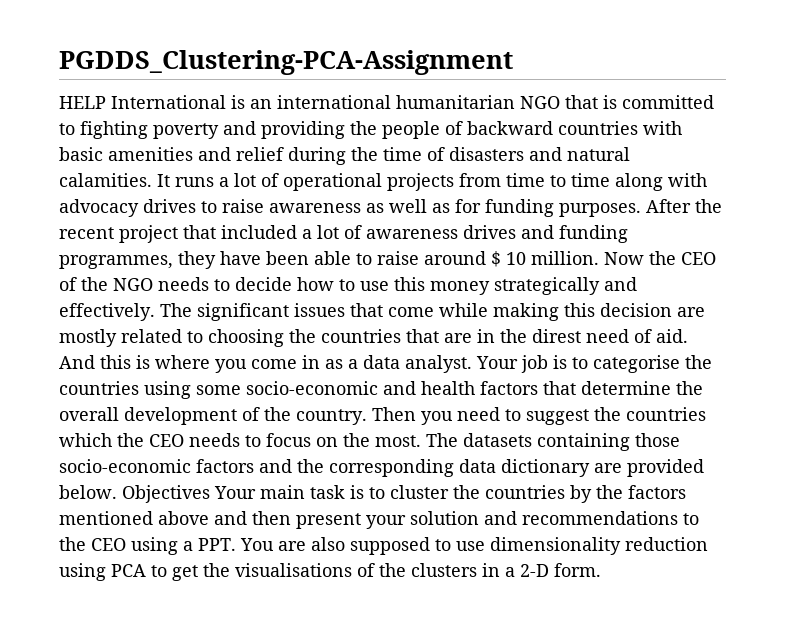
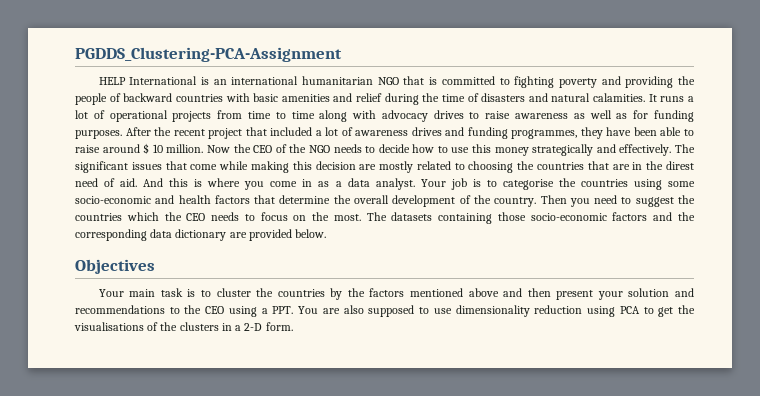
(117, 492) none -> (327, 233) //
(210, 494) none -> (155, 266) //

